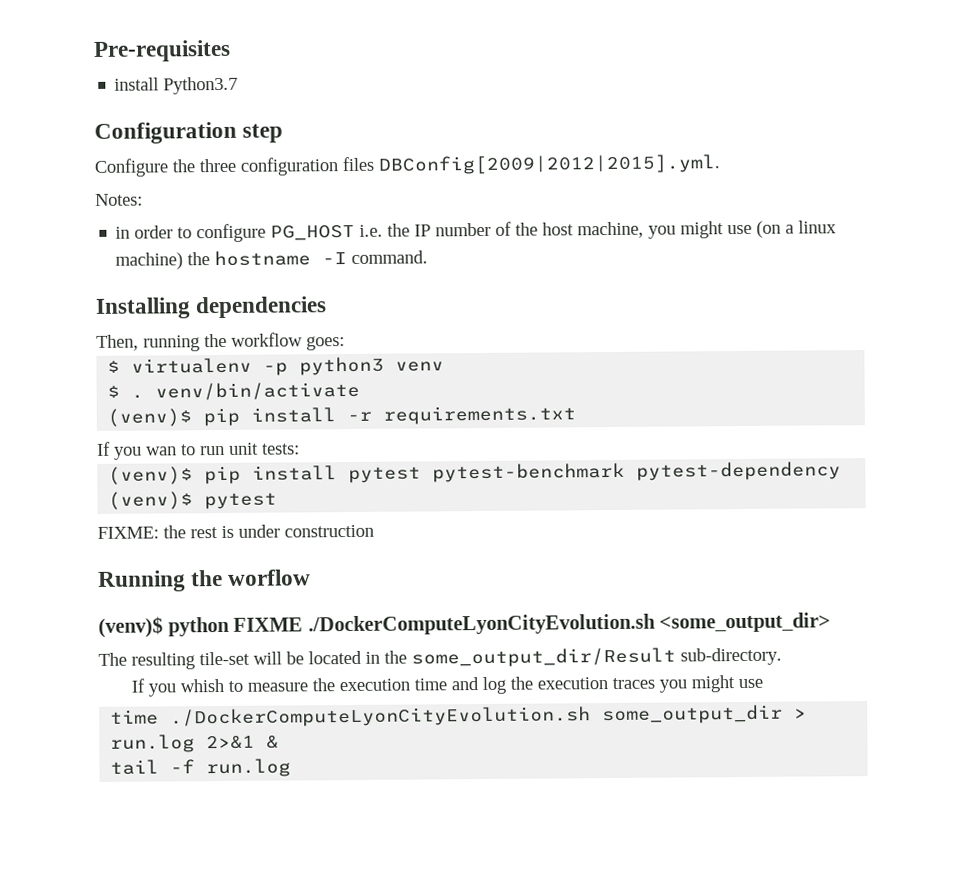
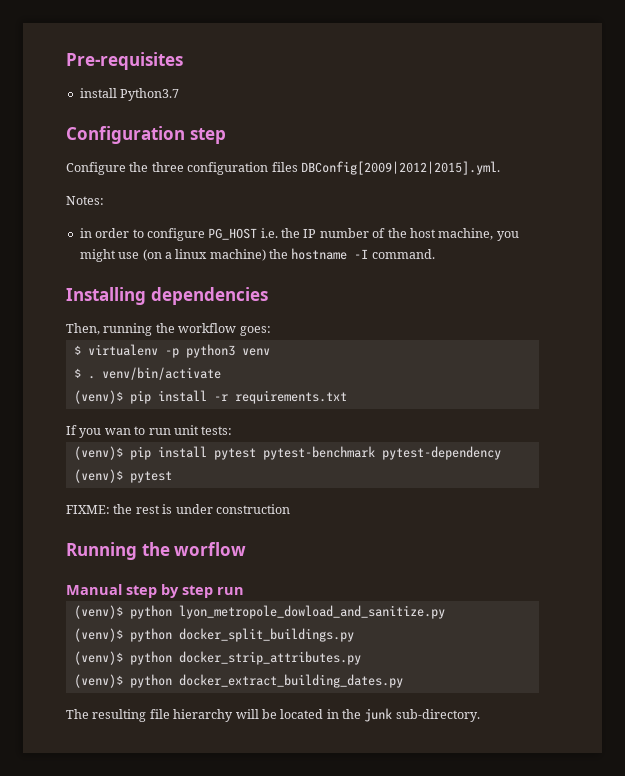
[98,612,832,638] (venv)$ python FIXME ./DockerComputeLyonCityEvolution.sh <some_output_dir> -> [66,584,244,598] [73,605,445,619] [73,628,354,642] [73,651,361,665] [73,674,403,688] Manual step by step run // (venv)$ python lyon_metropole_dowload_and_sanitize.py // (venv)$ python docker_split_buildings.py // (venv)$ python docker_strip_attributes.py // (venv)$ python docker_extract_building_dates.py
[199,651,250,666] tile-set -> [149,709,234,722] file hierarchy
[411,647,676,668] some_output_dir/Result -> [364,708,393,722] junk
[130,675,763,697] [110,704,808,728] [110,734,280,753] [110,758,292,778] // If you whish to measure the execution time and log the execution traces you might use // time ./DockerComputeLyonCityEvolution.sh some_output_dir > run.log 2>&1 & // tail -f run.log -> (480, 715) none

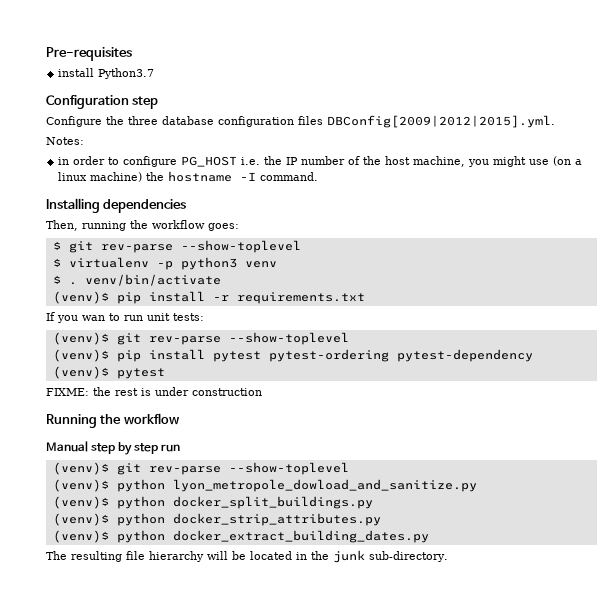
(184, 167) none -> [162,116,214,125] database
(271, 331) none -> [52,240,301,253] // $ git rev-parse --show-toplevel
(233, 430) none -> [52,332,349,345] // (venv)$ git rev-parse --show-toplevel
[262,446,375,460] pytest-benchmark -> [268,349,389,362] pytest-ordering
[174,542,247,556] worflow -> [123,413,180,425] workflow
(244, 591) none -> [52,462,349,475] // (venv)$ git rev-parse --show-toplevel

